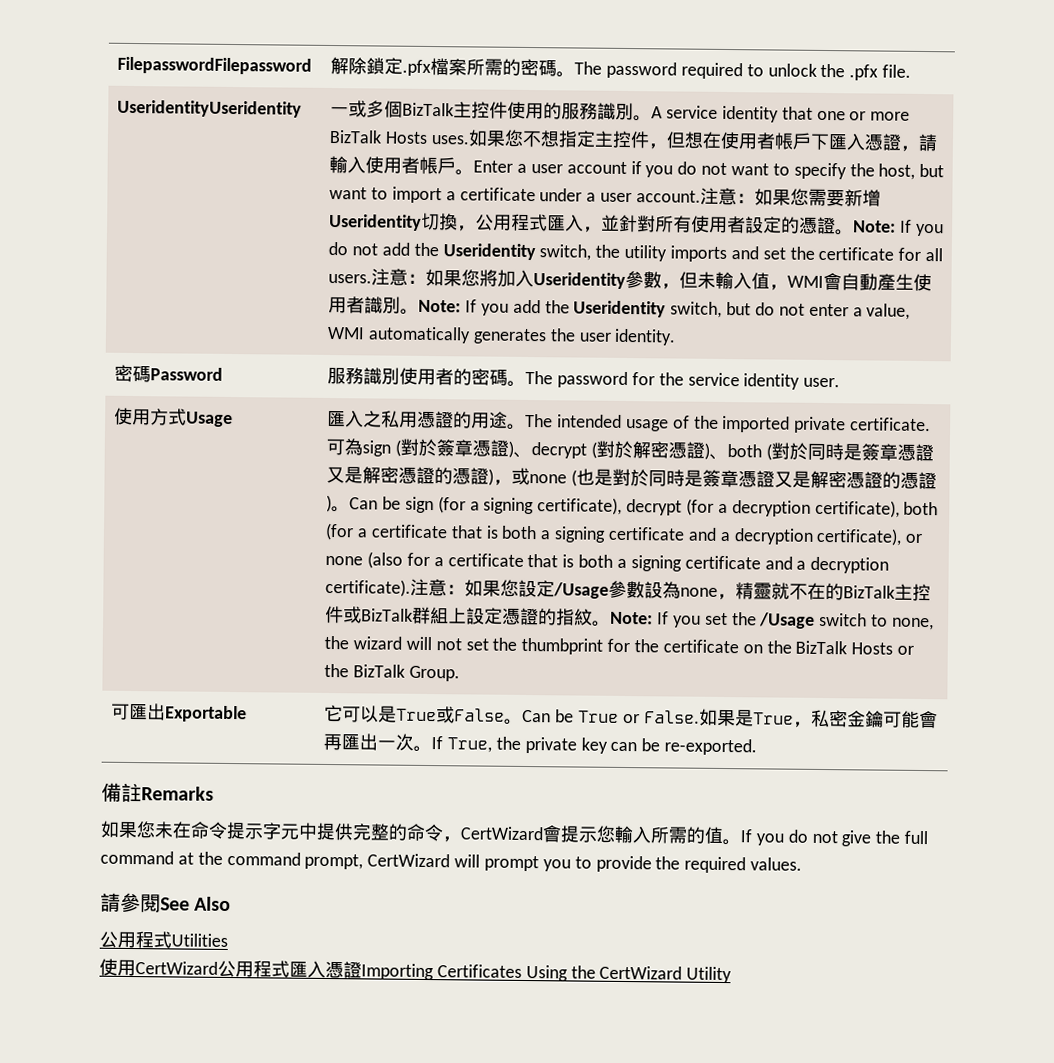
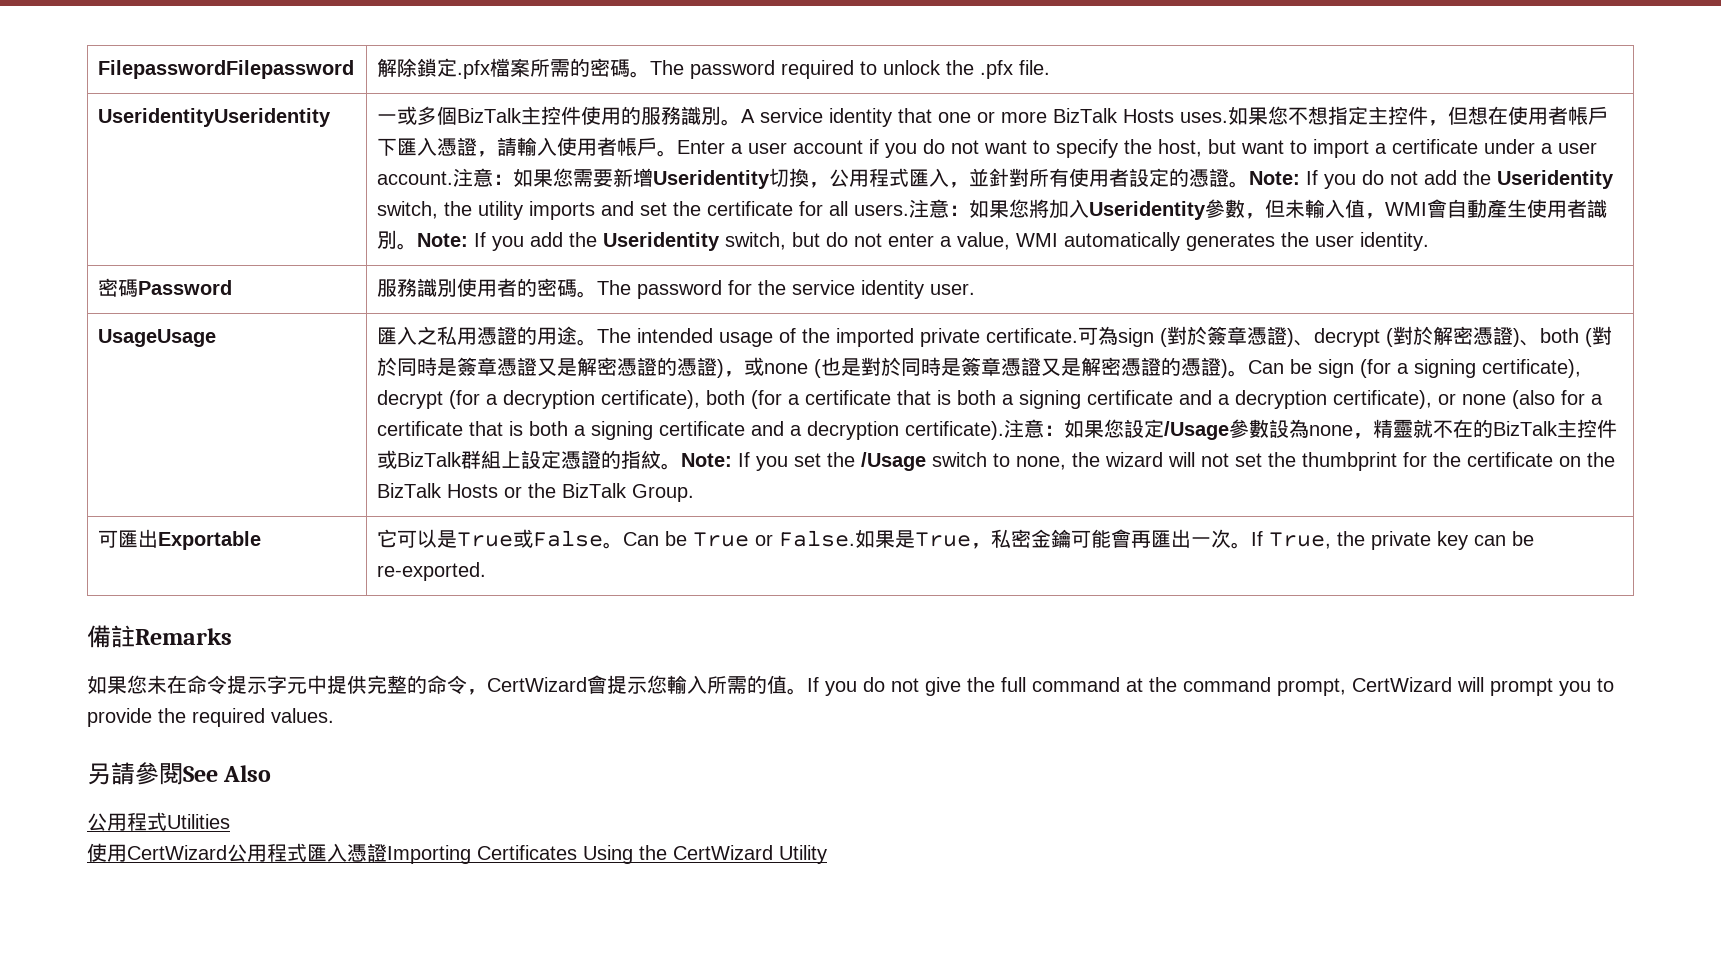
[114,407,234,428] 使用方式Usage -> [98,329,217,347] UsageUsage
(803, 864) none -> [87,763,111,785] 另

